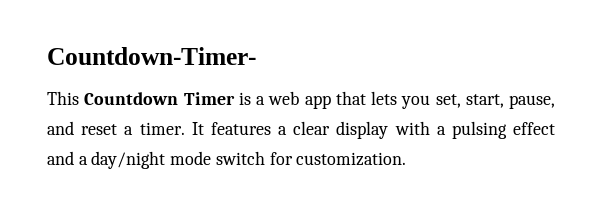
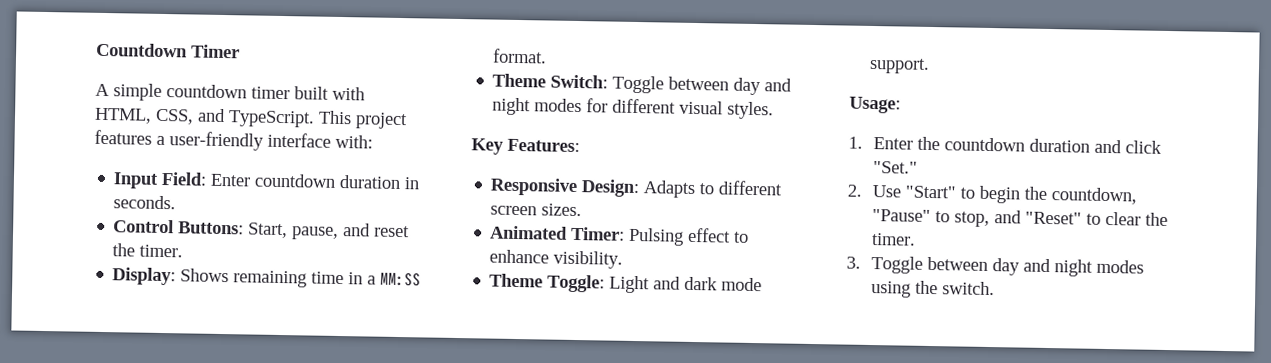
[47,47,256,65] [47,91,79,105] Countdown-Timer- // This -> (96, 50) none
[238,91,555,109] [47,121,555,139] [47,151,407,169] is a web app that lets you set, start, pause, and reset a timer. It features a clear display with a pulsing effect and a day/night mode switch for customization. -> [95,83,365,101] [94,107,408,130] [94,129,373,151] [113,171,421,190] [113,195,177,210] [113,219,411,240] [112,243,184,258] [112,267,422,288] [492,48,548,64] [492,73,793,96] [492,97,775,120] [471,138,580,155] [490,177,784,199] [490,203,583,217] [490,225,750,246] [489,249,624,269] [489,273,763,294] [869,57,931,74] [849,96,901,114] [848,136,1162,154] [872,161,918,174] [847,184,1137,205] [871,209,1168,227] [870,232,916,246] [846,255,1144,277] [870,280,995,298] // A simple countdown timer built with HTML, CSS, and TypeScript. This project features a user-friendly interface with: // Input Field: Enter countdown duration in seconds. // Control Buttons: Start, pause, and reset the timer. // Display: Shows remaining time in a MM:SS format. // Theme Switch: Toggle between day and night modes for different visual styles. // Key Features: // Responsive Design: Adapts to different screen sizes. // Animated Timer: Pulsing effect to enhance visibility. // Theme Toggle: Light and dark mode support. // Usage: // 1. Enter the countdown duration and click "Set." // 2. Use "Start" to begin the countdown, "Pause" to stop, and "Reset" to clear the timer. // 3. Toggle between day and night modes using the switch.

